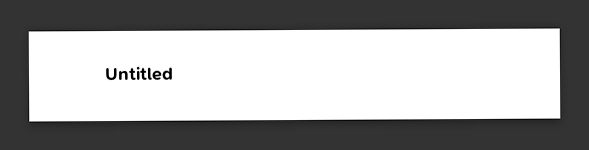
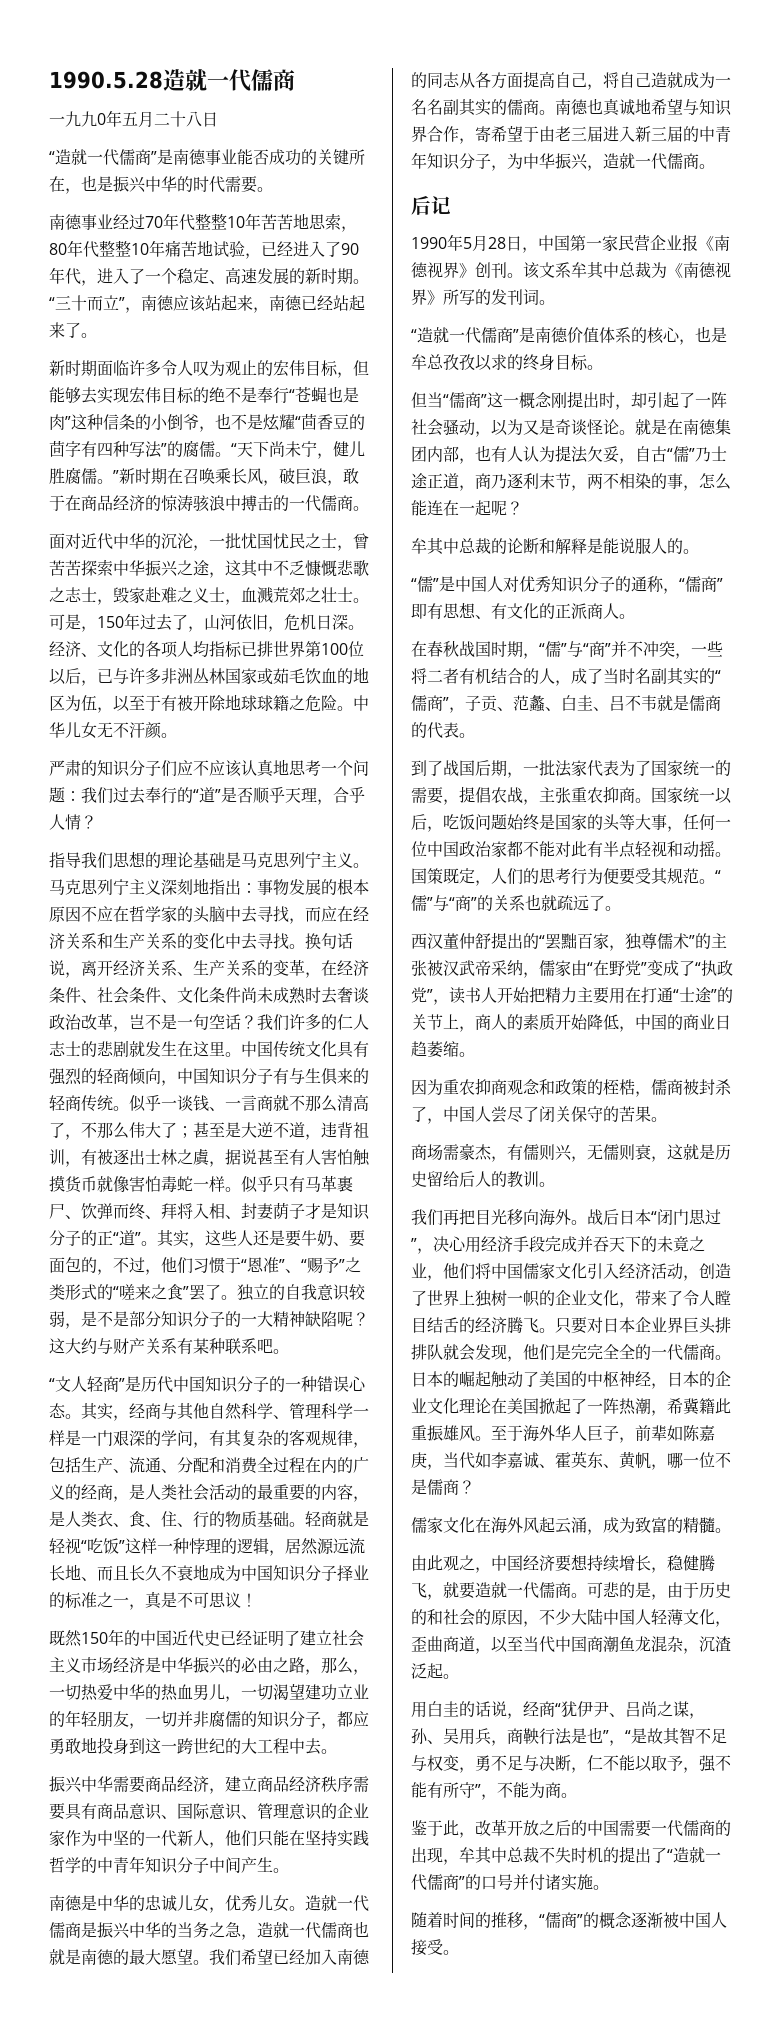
[104,66,174,82] Untitled -> [49,69,295,92] [49,110,218,127] [49,149,365,166] [49,175,273,194] [49,213,357,232] [49,240,359,259] [49,267,369,286] [49,295,365,313] [49,322,97,338] [49,360,369,378] [49,386,359,404] [49,413,365,432] [49,440,365,459] [49,467,359,486] [49,495,369,512] [49,533,369,551] [49,559,369,578] [49,587,369,605] [49,613,364,632] [49,641,364,658] [49,667,369,686] [49,694,369,713] [49,722,177,739] [49,759,369,777] [49,787,365,805] [49,814,97,830] [49,851,369,869] [49,878,369,896] [49,906,369,924] [49,933,353,950] [49,959,369,978] [49,987,369,1004] [49,1013,369,1032] [49,1040,369,1058] [49,1068,369,1086] [49,1094,369,1112] [49,1122,369,1140] [49,1148,370,1167] [49,1175,354,1193] [49,1202,370,1220] [49,1230,365,1248] [49,1257,361,1275] [49,1284,366,1301] [49,1311,369,1329] [49,1338,289,1354] [49,1376,366,1393] [49,1403,369,1421] [49,1429,369,1448] [49,1457,369,1474] [49,1484,369,1502] [49,1511,369,1528] [49,1538,365,1556] [49,1564,369,1582] [49,1591,257,1610] [49,1629,364,1647] [49,1657,369,1675] [49,1683,369,1702] [49,1710,369,1729] [49,1737,337,1755] [49,1776,369,1794] [49,1803,369,1820] [49,1830,369,1848] [49,1856,289,1874] [49,1895,369,1913] [49,1921,369,1940] [49,1948,370,1966] [411,71,731,90] [411,98,732,116] [411,125,731,144] [411,152,715,171] [411,196,451,215] [411,234,730,253] [411,262,731,279] [411,289,555,306] [411,326,727,345] [411,354,603,371] [411,391,727,410] [411,419,731,437] [411,445,727,464] [411,473,731,491] [411,500,523,516] [411,538,699,555] [411,576,723,594] [411,602,635,620] [411,640,723,659] [411,668,721,686] [411,695,721,713] [411,722,475,739] [411,760,731,778] [411,786,732,805] [411,814,731,832] [411,841,731,858] [411,868,721,886] [411,894,621,912] [411,932,727,951] [411,959,733,978] [411,987,733,1005] [411,1014,731,1032] [411,1041,475,1058] [411,1078,731,1097] [411,1106,667,1124] [411,1143,731,1162] [411,1171,555,1188] [411,1209,721,1226] [411,1236,705,1254] [411,1263,731,1281] [411,1290,731,1308] [411,1317,731,1334] [411,1344,731,1362] [411,1371,731,1389] [411,1398,731,1416] [411,1425,715,1443] [411,1451,731,1470] [411,1479,475,1496] [411,1517,731,1535] [411,1554,715,1573] [411,1582,731,1600] [411,1608,731,1627] [411,1636,731,1654] [411,1663,459,1679] [411,1701,705,1719] [411,1727,727,1746] [411,1755,731,1773] [411,1782,577,1800] [411,1819,731,1838] [411,1846,721,1865] [411,1874,609,1891] [411,1912,727,1930] [411,1939,459,1956] 1990.5.28造就一代儒商 // 一九九0年五月二十八日 // “造就一代儒商”是南德事业能否成功的关键所在，也是振兴中华的时代需要。 // 南德事业经过70年代整整10年苦苦地思索，80年代整整10年痛苦地试验，已经进入了90年代，进入了一个稳定、高速发展的新时期。“三十而立”，南德应该站起来，南德已经站起来了。 // 新时期面临许多令人叹为观止的宏伟目标，但能够去实现宏伟目标的绝不是奉行“苍蝇也是肉”这种信条的小倒爷，也不是炫耀“茴香豆的茴字有四种写法”的腐儒。“天下尚未宁，健儿胜腐儒。”新时期在召唤乘长风，破巨浪，敢于在商品经济的惊涛骇浪中搏击的一代儒商。 // 面对近代中华的沉沦，一批忧国忧民之士，曾苦苦探索中华振兴之途，这其中不乏慷慨悲歌之志士，毁家赴难之义士，血溅荒郊之壮士。可是，150年过去了，山河依旧，危机日深。经济、文化的各项人均指标已排世界第100位以后，已与许多非洲丛林国家或茹毛饮血的地区为伍，以至于有被开除地球球籍之危险。中华儿女无不汗颜。 // 严肃的知识分子们应不应该认真地思考一个问题：我们过去奉行的“道”是否顺乎天理，合乎人情？ // 指导我们思想的理论基础是马克思列宁主义。马克思列宁主义深刻地指出：事物发展的根本原因不应在哲学家的头脑中去寻找，而应在经济关系和生产关系的变化中去寻找。换句话说，离开经济关系、生产关系的变革，在经济条件、社会条件、文化条件尚未成熟时去奢谈政治改革，岂不是一句空话？我们许多的仁人志士的悲剧就发生在这里。中国传统文化具有强烈的轻商倾向，中国知识分子有与生俱来的轻商传统。似乎一谈钱、一言商就不那么清高了，不那么伟大了；甚至是大逆不道，违背祖训，有被逐出士林之虞，据说甚至有人害怕触摸货币就像害怕毒蛇一样。似乎只有马革裹尸、饮弹而终、拜将入相、封妻荫子才是知识分子的正“道”。其实，这些人还是要牛奶、要面包的，不过，他们习惯于“恩准”、“赐予”之类形式的“嗟来之食”罢了。独立的自我意识较弱，是不是部分知识分子的一大精神缺陷呢？这大约与财产关系有某种联系吧。 // “文人轻商”是历代中国知识分子的一种错误心态。其实，经商与其他自然科学、管理科学一样是一门艰深的学问，有其复杂的客观规律，包括生产、流通、分配和消费全过程在内的广义的经商，是人类社会活动的最重要的内容，是人类衣、食、住、行的物质基础。轻商就是轻视“吃饭”这样一种悖理的逻辑，居然源远流长地、而且长久不衰地成为中国知识分子择业的标准之一，真是不可思议！ // 既然150年的中国近代史已经证明了建立社会主义市场经济是中华振兴的必由之路，那么，一切热爱中华的热血男儿，一切渴望建功立业的年轻朋友，一切并非腐儒的知识分子，都应勇敢地投身到这一跨世纪的大工程中去。 // 振兴中华需要商品经济，建立商品经济秩序需要具有商品意识、国际意识、管理意识的企业家作为中坚的一代新人，他们只能在坚持实践哲学的中青年知识分子中间产生。 // 南德是中华的忠诚儿女，优秀儿女。造就一代儒商是振兴中华的当务之急，造就一代儒商也就是南德的最大愿望。我们希望已经加入南德的同志从各方面提高自己，将自己造就成为一名名副其实的儒商。南德也真诚地希望与知识界合作，寄希望于由老三届进入新三届的中青年知识分子，为中华振兴，造就一代儒商。 // 后记 // 1990年5月28日，中国第一家民营企业报《南德视界》创刊。该文系牟其中总裁为《南德视界》所写的发刊词。 // “造就一代儒商”是南德价值体系的核心，也是牟总孜孜以求的终身目标。 // 但当“儒商”这一概念刚提出时，却引起了一阵社会骚动，以为又是奇谈怪论。就是在南德集团内部，也有人认为提法欠妥，自古“儒”乃士途正道，商乃逐利末节，两不相染的事，怎么能连在一起呢？ // 牟其中总裁的论断和解释是能说服人的。 // “儒”是中国人对优秀知识分子的通称，“儒商”即有思想、有文化的正派商人。 // 在春秋战国时期，“儒”与“商”并不冲突，一些将二者有机结合的人，成了当时名副其实的“儒商”，子贡、范蠡、白圭、吕不韦就是儒商的代表。 // 到了战国后期，一批法家代表为了国家统一的需要，提倡农战，主张重农抑商。国家统一以后，吃饭问题始终是国家的头等大事，任何一位中国政治家都不能对此有半点轻视和动摇。国策既定，人们的思考行为便要受其规范。“儒”与“商”的关系也就疏远了。 // 西汉董仲舒提出的“罢黜百家，独尊儒术”的主张被汉武帝采纳，儒家由“在野党”变成了“执政党”，读书人开始把精力主要用在打通“士途”的关节上，商人的素质开始降低，中国的商业日趋萎缩。 // 因为重农抑商观念和政策的桎梏，儒商被封杀了，中国人尝尽了闭关保守的苦果。 // 商场需豪杰，有儒则兴，无儒则衰，这就是历史留给后人的教训。 // 我们再把目光移向海外。战后日本“闭门思过”，决心用经济手段完成并吞天下的未竟之业，他们将中国儒家文化引入经济活动，创造了世界上独树一帜的企业文化，带来了令人瞠目结舌的经济腾飞。只要对日本企业界巨头排排队就会发现，他们是完完全全的一代儒商。日本的崛起触动了美国的中枢神经，日本的企业文化理论在美国掀起了一阵热潮，希冀籍此重振雄风。至于海外华人巨子，前辈如陈嘉庚，当代如李嘉诚、霍英东、黄帆，哪一位不是儒商？ // 儒家文化在海外风起云涌，成为致富的精髓。 // 由此观之，中国经济要想持续增长，稳健腾飞，就要造就一代儒商。可悲的是，由于历史的和社会的原因，不少大陆中国人轻薄文化，歪曲商道，以至当代中国商潮鱼龙混杂，沉渣泛起。 // 用白圭的话说，经商“犹伊尹、吕尚之谋，孙、吴用兵，商鞅行法是也”，“是故其智不足与权变，勇不足与决断，仁不能以取予，强不能有所守”，不能为商。 // 鉴于此，改革开放之后的中国需要一代儒商的出现，牟其中总裁不失时机的提出了“造就一代儒商”的口号并付诸实施。 // 随着时间的推移，“儒商”的概念逐渐被中国人接受。

